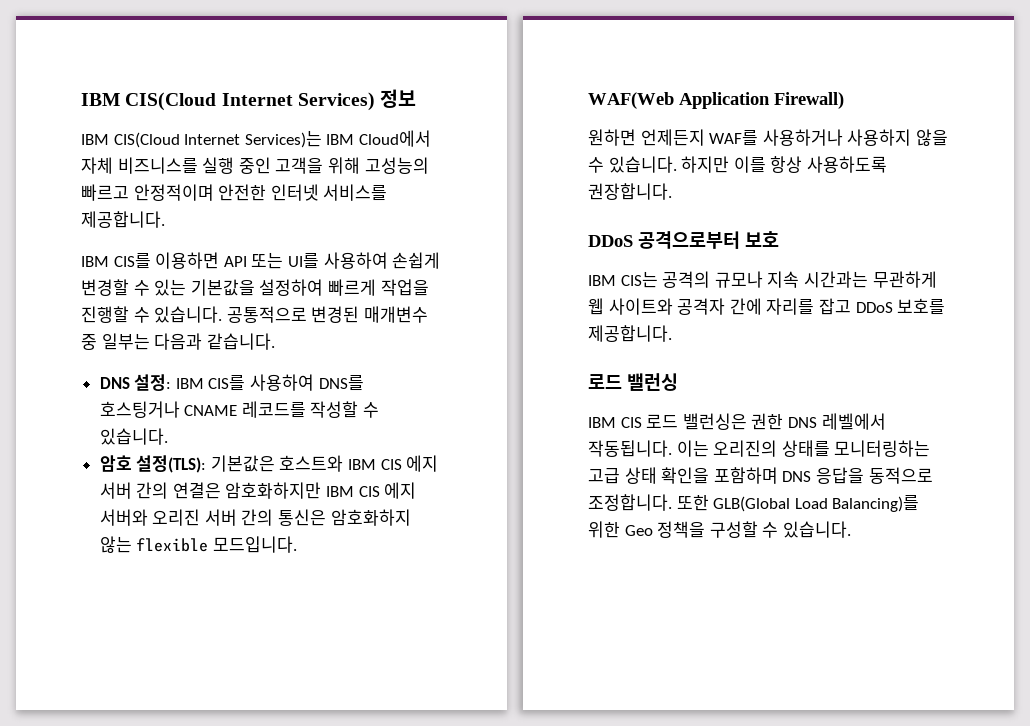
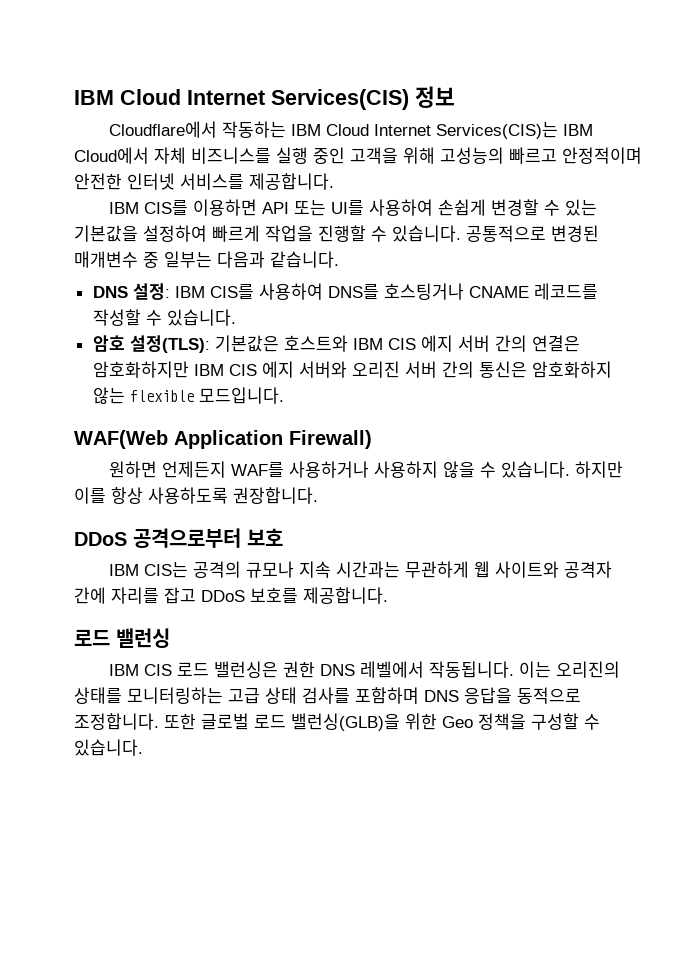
[81,89,417,111] [81,130,322,148] IBM CIS(Cloud Internet Services) 정보 // IBM CIS(Cloud Internet Services)는 -> [74,86,455,110] [108,121,558,139] IBM Cloud Internet Services(CIS) 정보 // Cloudflare에서 작동하는 IBM Cloud Internet Services(CIS)는
[661,467,710,484] 확인을 -> [302,687,350,704] 검사를
[713,495,920,512] GLB(Global Load Balancing)를 -> [201,713,400,731] 글로벌 로드 밸런싱(GLB)을

